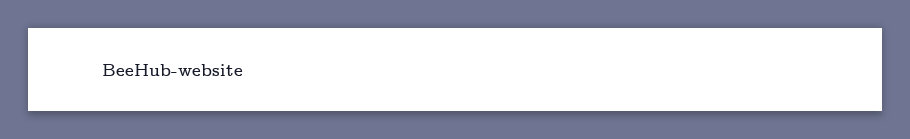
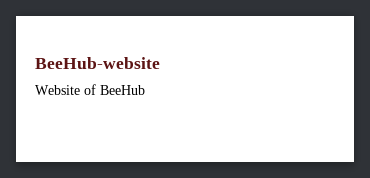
(243, 70) none -> [35,84,145,95] // Website of BeeHub

